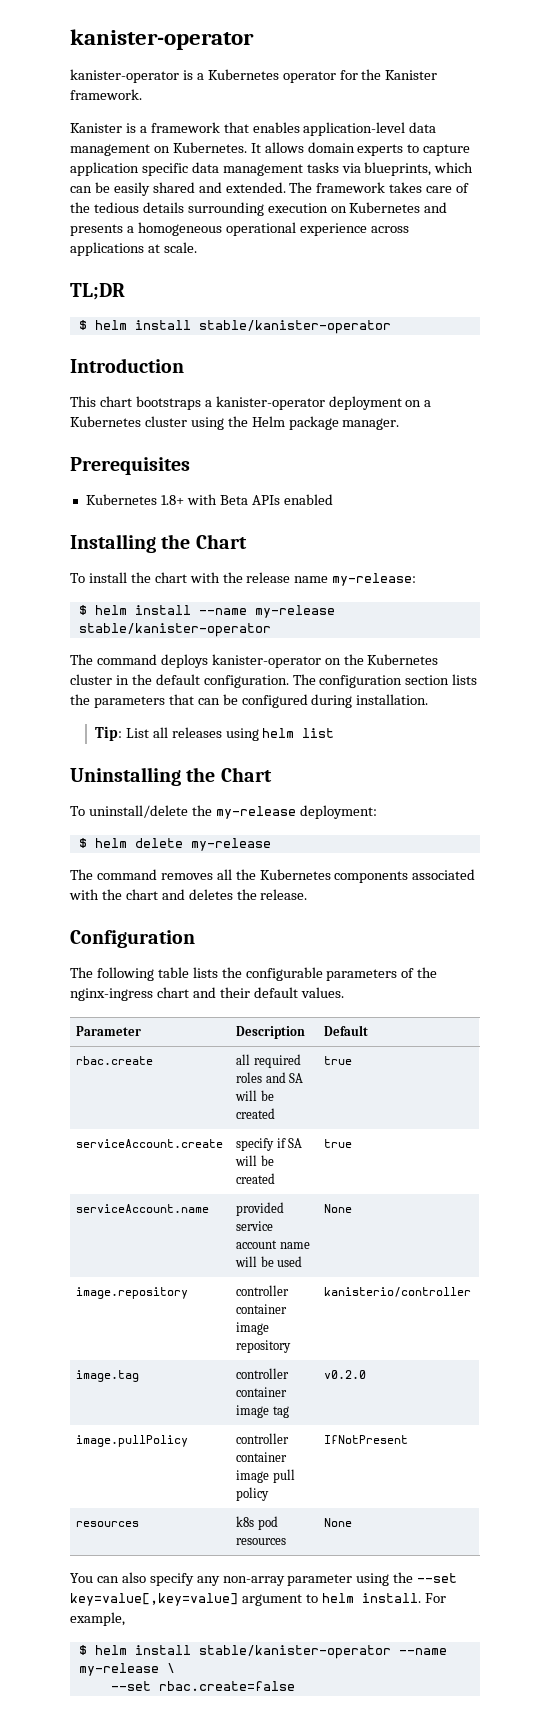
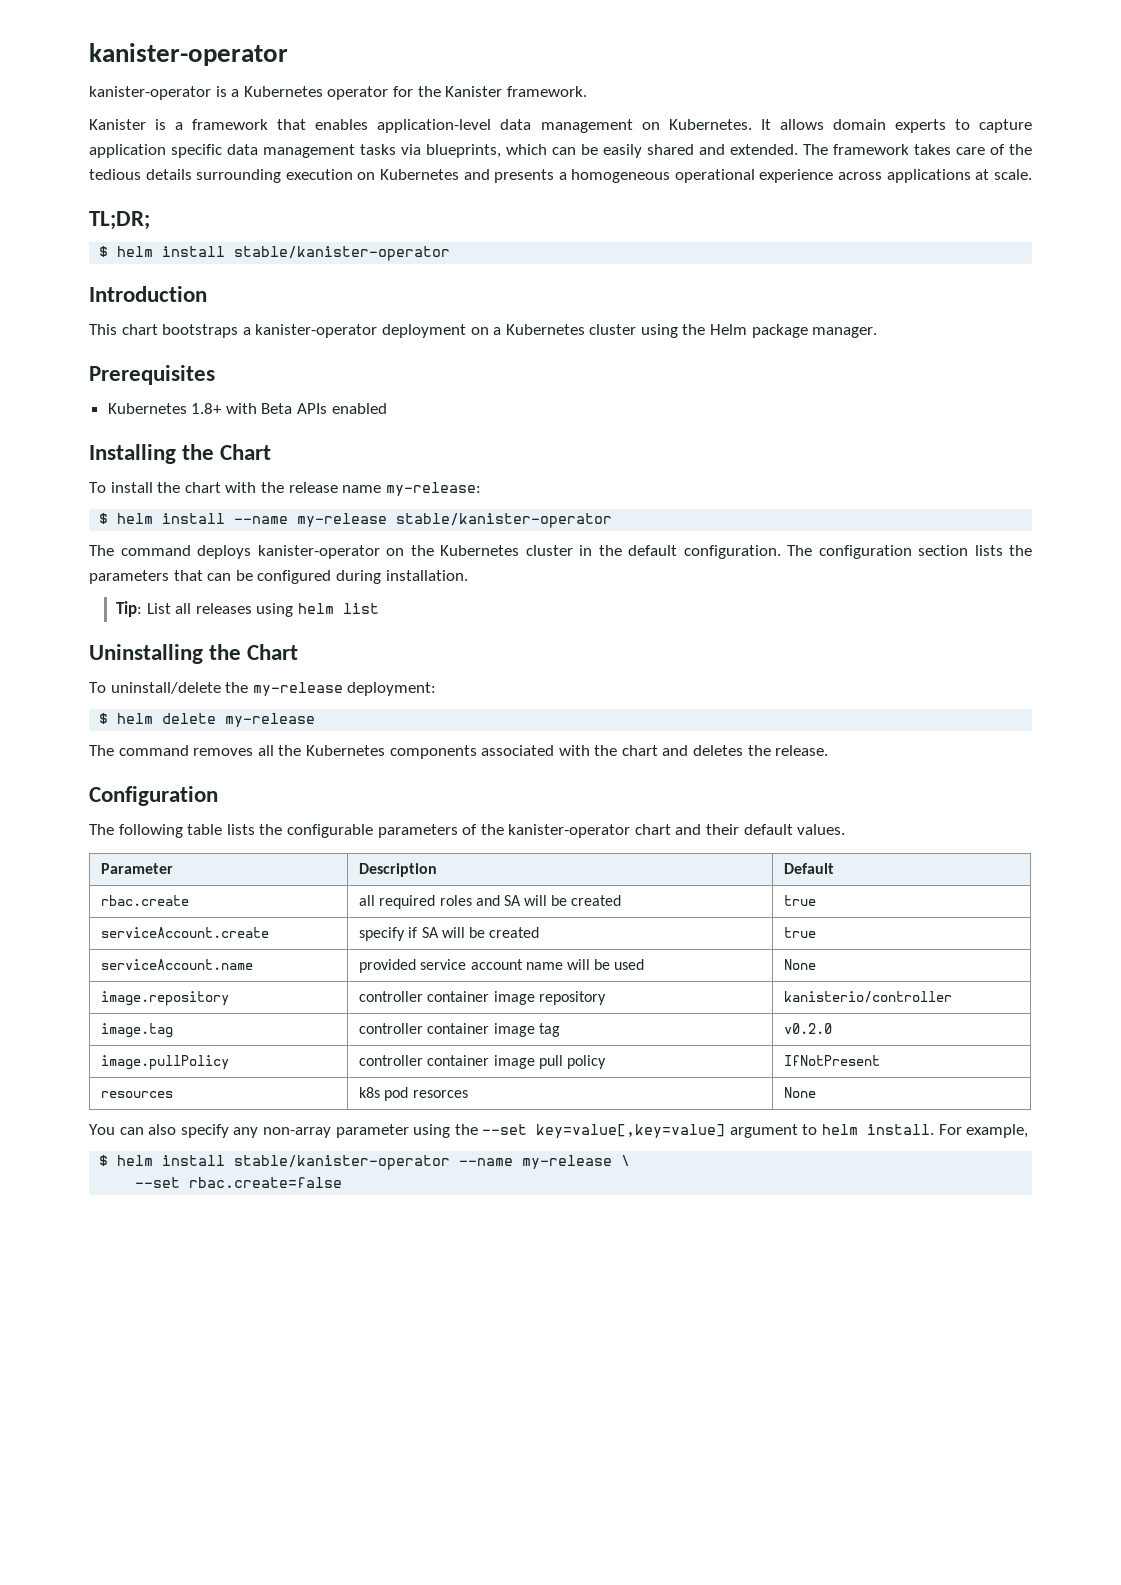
[70,283,125,300] TL;DR -> [89,211,150,230] TL;DR;
[70,988,153,1001] nginx-ingress -> [508,824,631,838] kanister-operator
[236,1538,287,1545] resources -> [412,1090,468,1098] resorces

